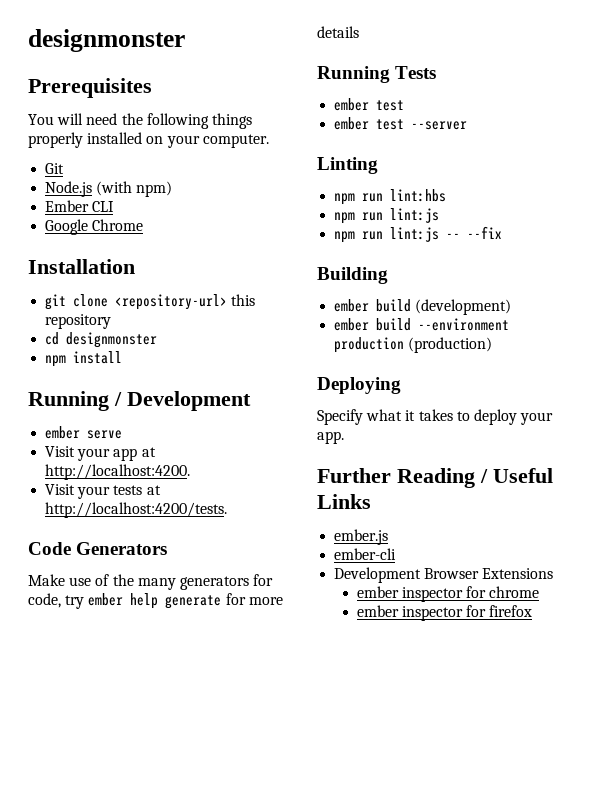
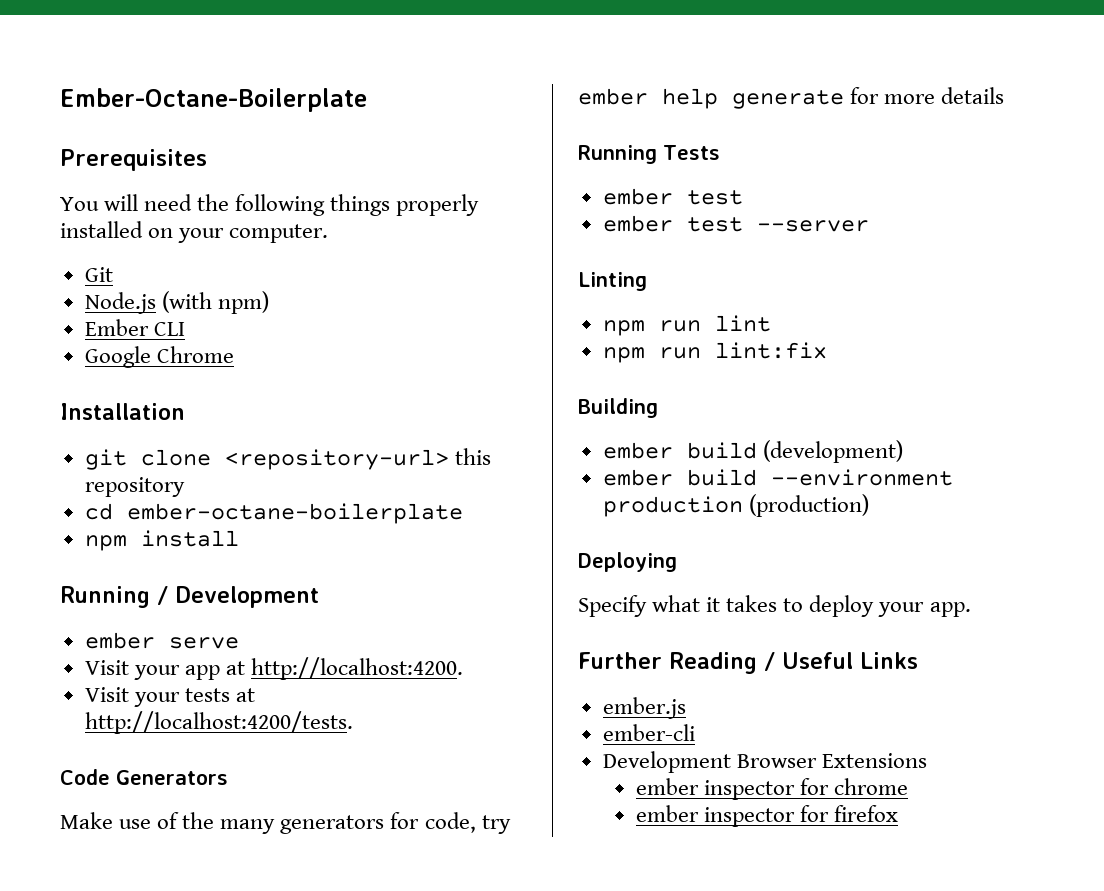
[28,29,185,52] designmonster -> [60,88,367,112] Ember-Octane-Boilerplate
[66,332,158,348] designmonster -> [126,503,463,524] ember-octane-boilerplate
[390,189,447,202] [334,208,440,224] [334,226,503,243] lint:hbs // npm run lint:js // npm run lint:js -- --fix -> [714,315,771,332] [602,342,827,363] lint // npm run lint:fix

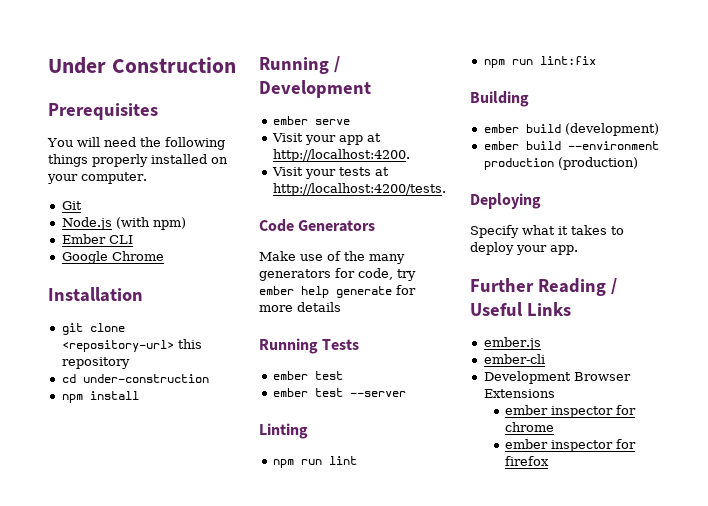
[60,88,367,112] Ember-Octane-Boilerplate -> [48,57,236,74] Under Construction
[126,503,463,524] ember-octane-boilerplate -> [82,374,209,383] under-construction

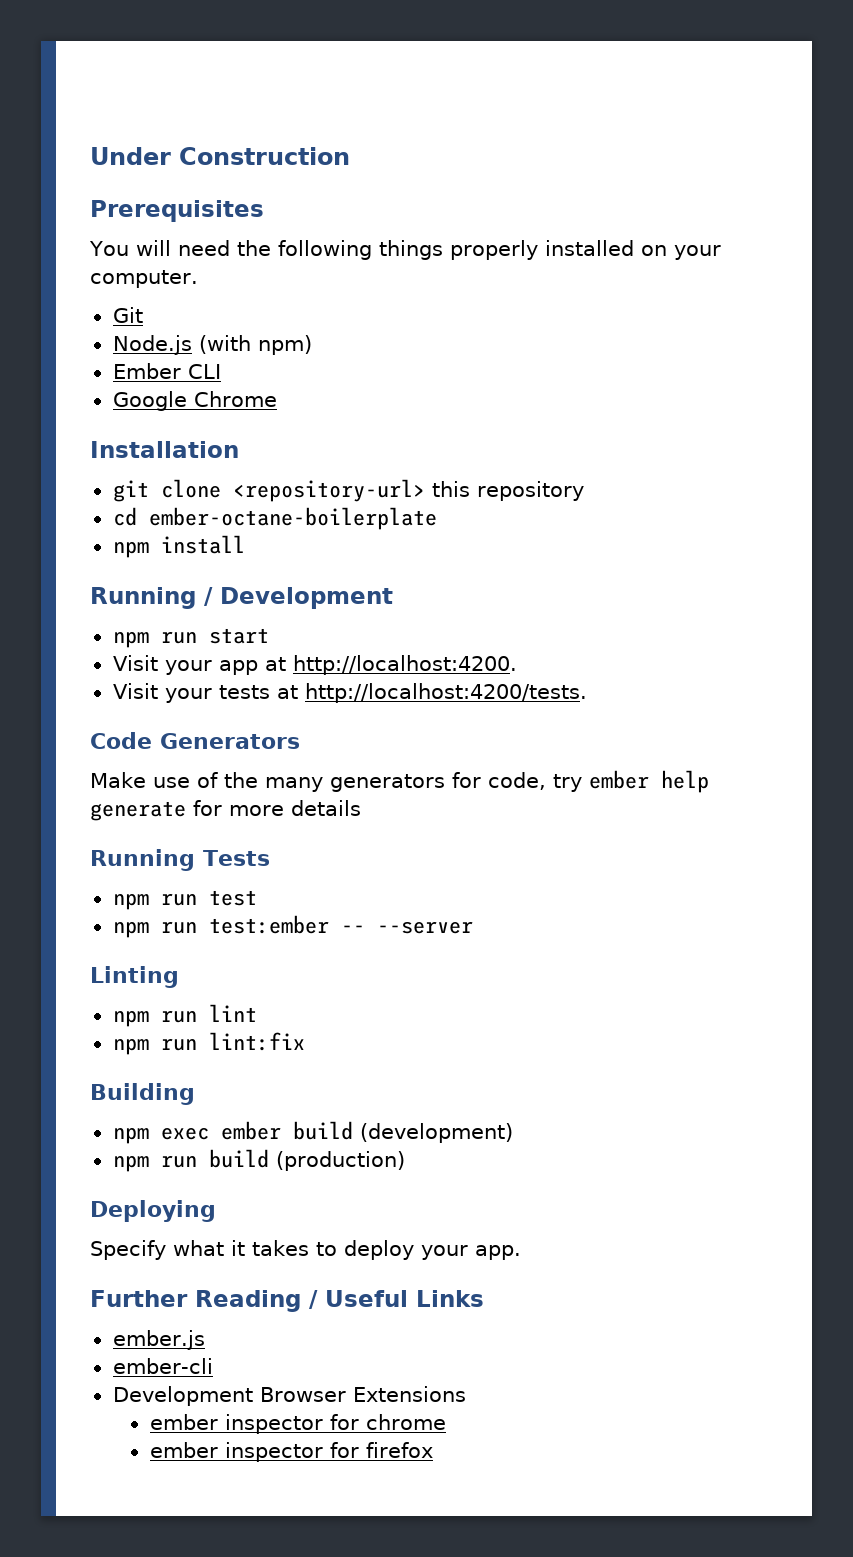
[82,374,209,383] under-construction -> [148,507,437,530] ember-octane-boilerplate
[272,116,350,125] ember serve -> [112,628,269,648] npm run start
[272,371,308,380] ember -> [112,893,197,910] npm run
[272,388,343,397] ember test -> [112,915,365,938] npm run test:ember --
(529, 99) none -> [112,1127,209,1144] npm exec
[483,141,659,150] [483,158,554,170] ember build --environment production -> [112,1149,269,1172] npm run build

